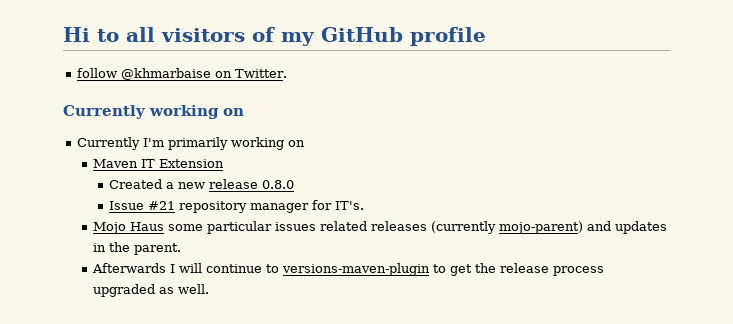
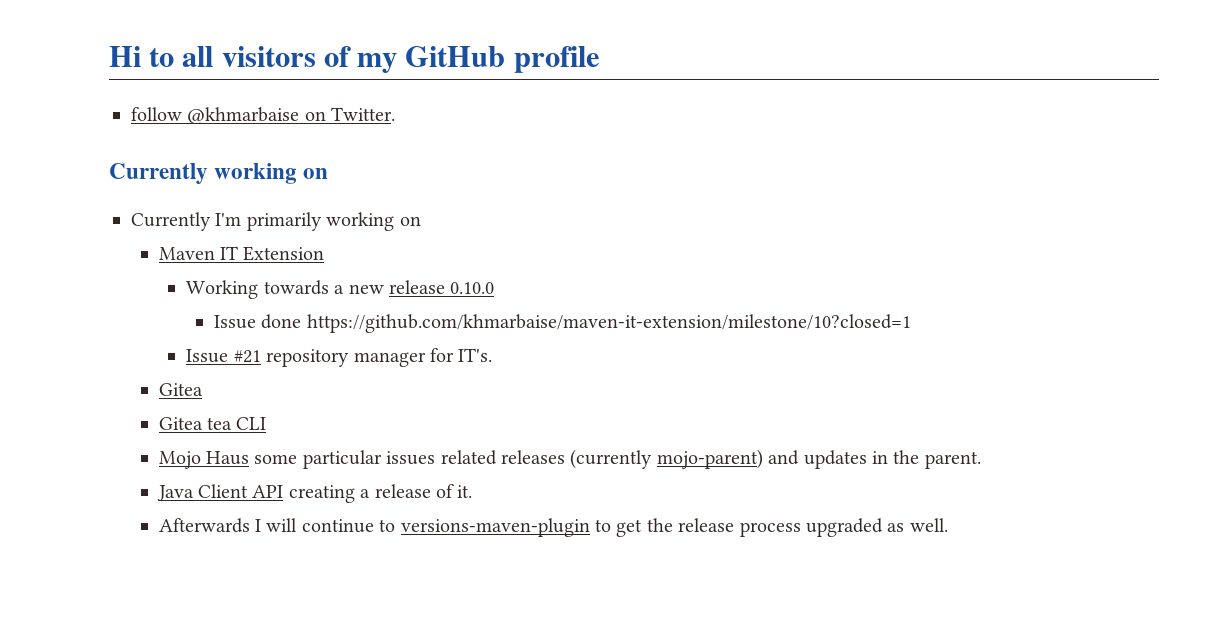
[109,179,163,189] Created -> [186,280,329,299] Working towards
[262,180,295,189] 0.8.0 -> [450,282,495,294] [214,314,911,333] 0.10.0 // Issue done https://github.com/khmarbaise/maven-it-extension/milestone/10?closed=1
(365, 205) none -> [158,383,203,396] [158,417,267,430] // Gitea // Gitea tea CLI
(182, 249) none -> [156,484,473,503] // Java Client API creating a release of it.

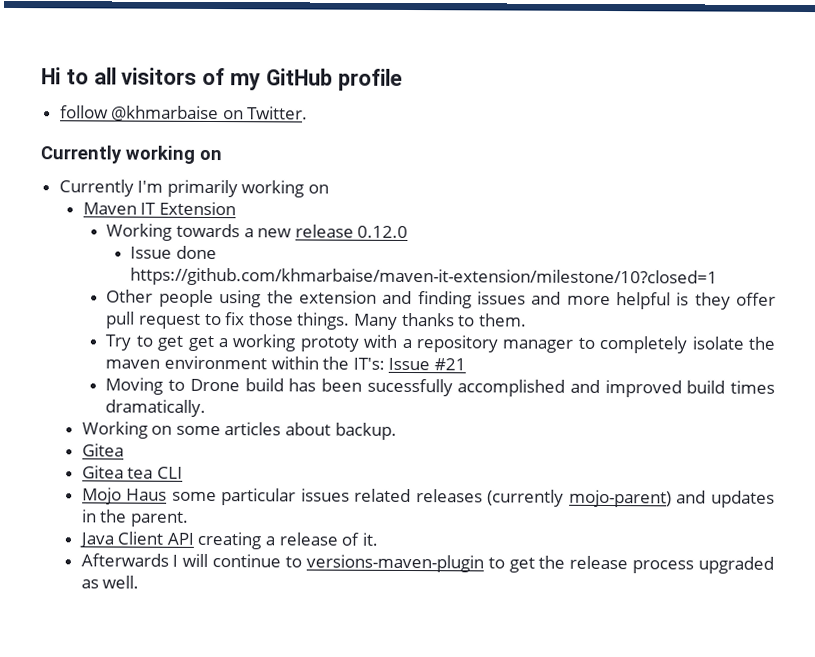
[450,282,495,294] 0.10.0 -> [357,225,409,239] 0.12.0
[186,348,493,367] Issue #21 repository manager for IT's. -> [106,289,777,310] [105,311,527,330] [105,334,776,354] [105,355,466,371] [105,377,776,398] [105,399,207,417] [81,421,397,440] Other people using the extension and finding issues and more helpful is they offer pull request to fix those things. Many thanks to them. // Try to get get a working prototy with a repository manager to completely isolate the maven environment within the IT's: Issue #21 // Moving to Drone build has been sucessfully accomplished and improved build times dramatically. // Working on some articles about backup.

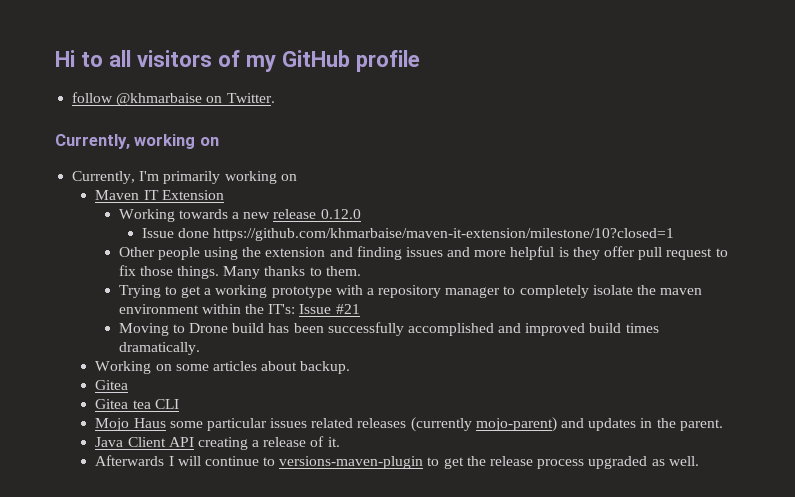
[40,145,222,164] [58,179,134,197] Currently working on // Currently -> [55,134,219,149] [72,171,136,184] Currently, working on // Currently,
[105,334,214,352] Try to get get -> [118,285,201,298] Trying to get
[299,336,359,352] prototy -> [271,286,332,298] prototype
[366,378,453,397] sucessfully -> [327,322,404,336] successfully

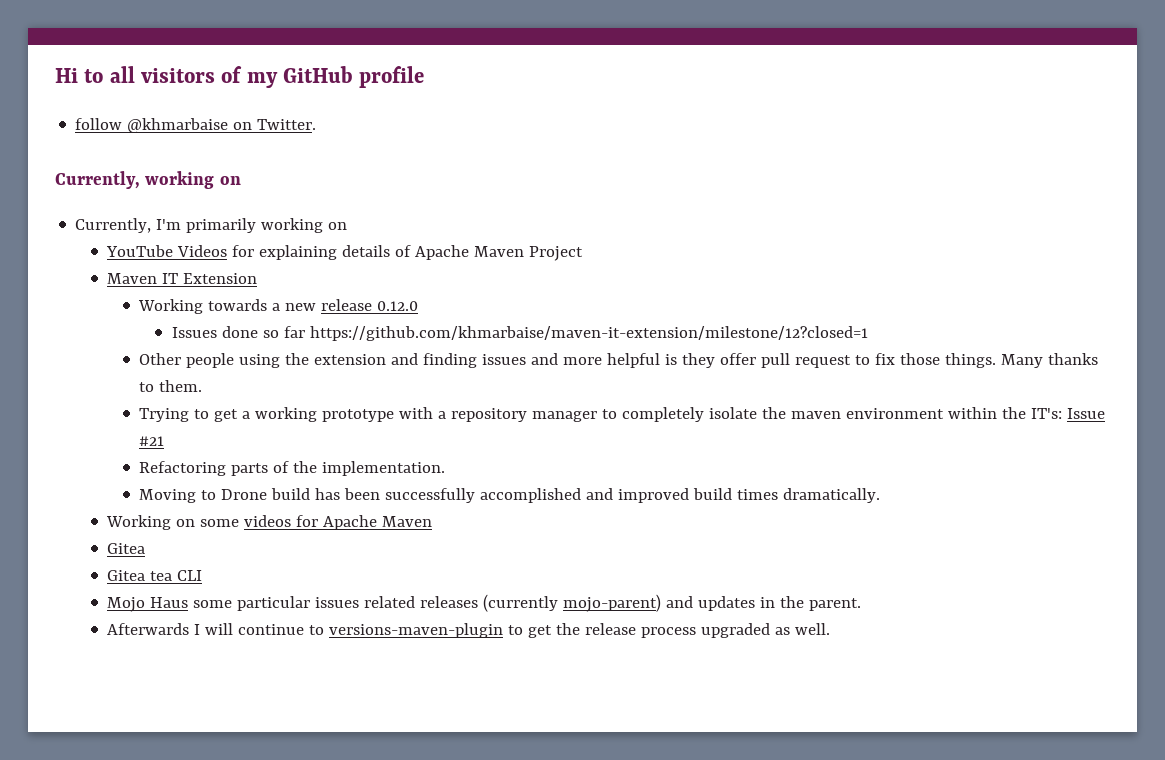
(297, 177) none -> [106,245,584,261] // YouTube Videos for explaining details of Apache Maven Project
[141,228,675,241] Issue done https://github.com/khmarbaise/maven-it-extension/milestone/10?closed=1 -> [171,326,868,341] Issues done so far https://github.com/khmarbaise/maven-it-extension/milestone/12?closed=1
(360, 309) none -> [139,461,446,476] // Refactoring parts of the implementation.
[212,361,351,374] articles about backup. -> [244,515,433,530] videos for Apache Maven
[95,436,340,450] // Java Client API creating a release of it. -> (862, 604) none

